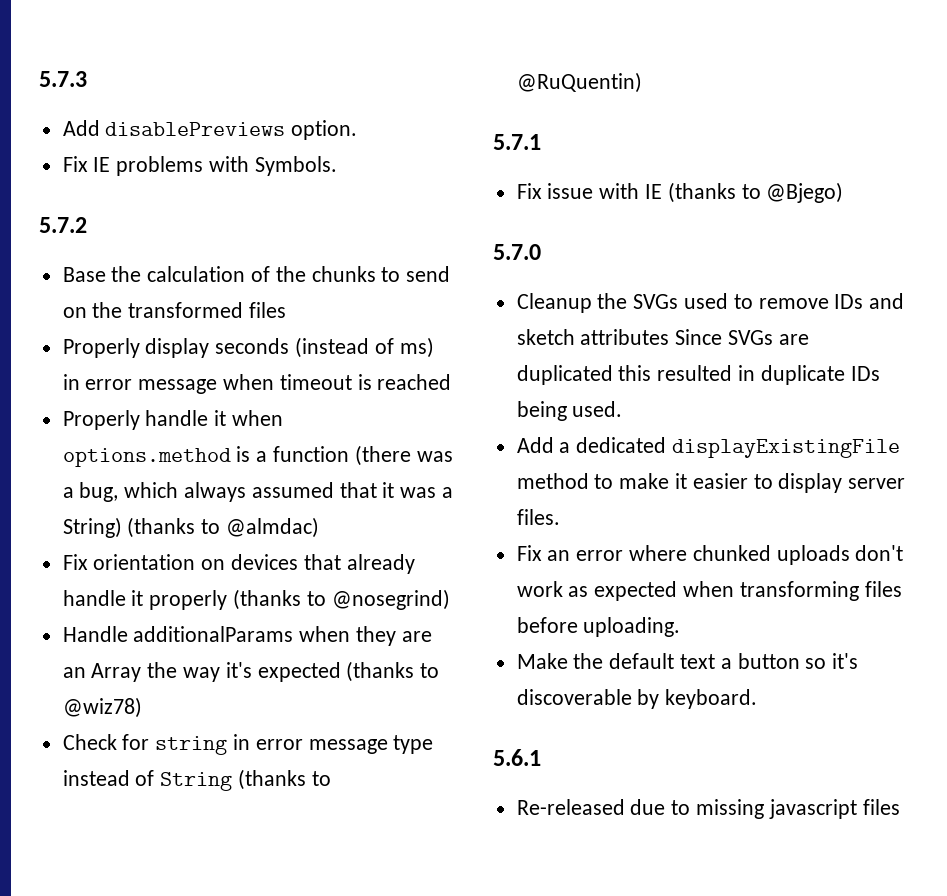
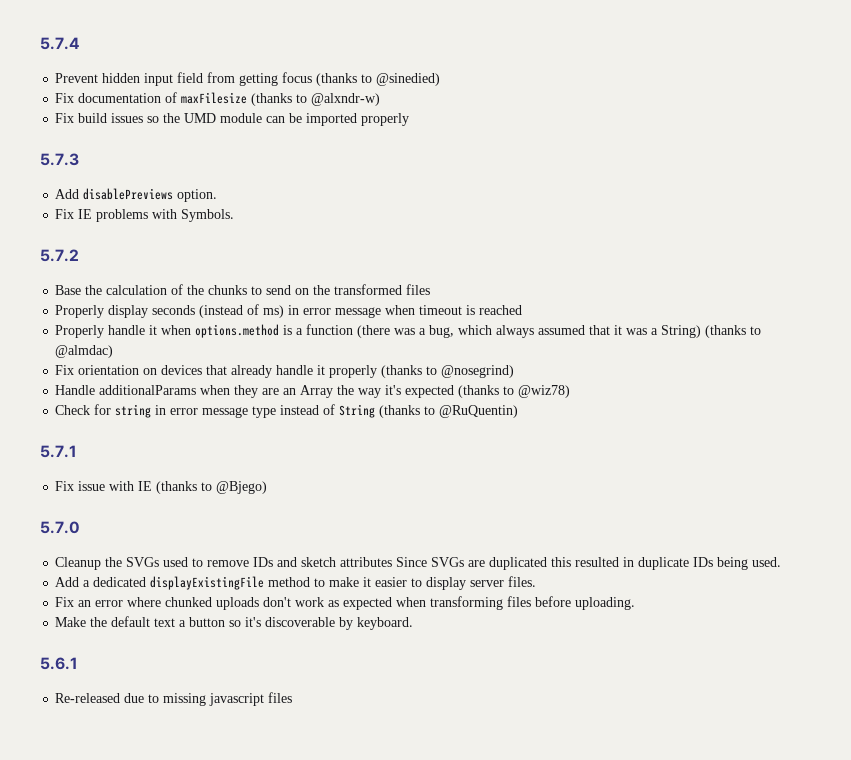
(39, 79) none -> [40,37,80,50] [55,72,441,86] [55,92,381,106] [55,113,410,126] 5.7.4 // Prevent hidden input field from getting focus (thanks to @sinedied) // Fix documentation of maxFilesize (thanks to @alxndr-w) // Fix build issues so the UMD module can be imported properly //

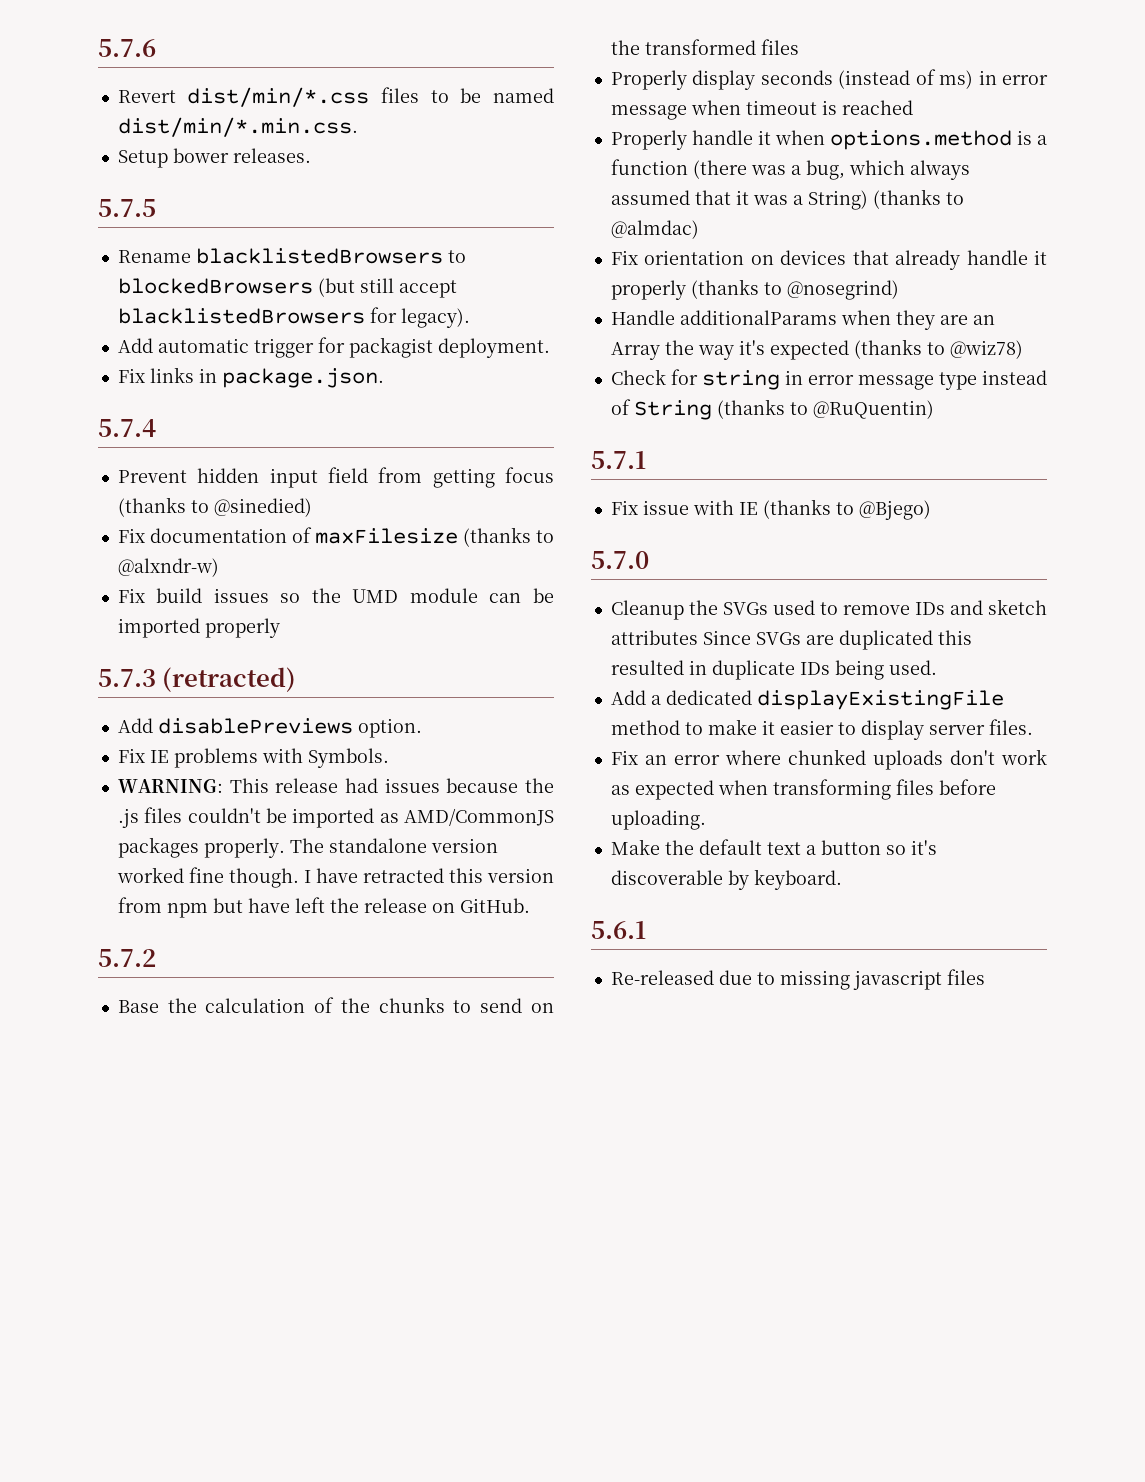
(40, 43) none -> [98,39,156,57] [117,87,554,107] [117,117,358,137] [117,148,311,168] [98,199,156,217] [117,248,466,264] [117,278,457,298] [117,307,470,328] [117,337,550,358] [117,367,384,388] 5.7.6 // Revert dist/min/*.css files to be named dist/min/*.min.css. // Setup bower releases. // 5.7.5 // Rename blacklistedBrowsers to blockedBrowsers (but still accept blacklistedBrowsers for legacy). // Add automatic trigger for packagist deployment. // Fix links in package.json. //
(79, 159) none -> [162,667,297,692] (retracted)
(235, 215) none -> [117,778,554,793] [117,807,554,828] [117,837,498,858] [116,867,554,888] [117,897,530,918] // WARNING: This release had issues because the .js files couldn't be imported as AMD/CommonJS packages properly. The standalone version worked fine though. I have retracted this version from npm but have left the release on GitHub.

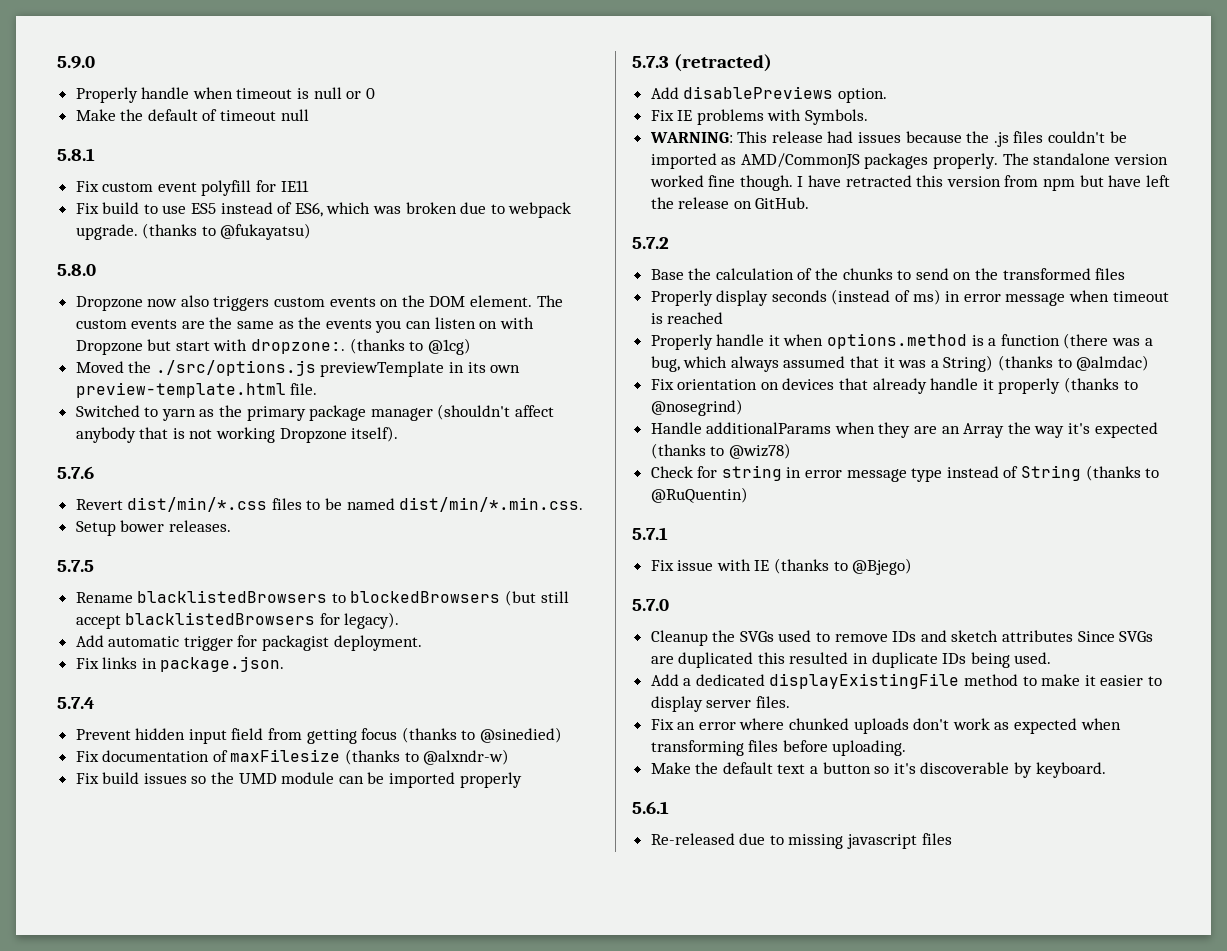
(98, 48) none -> [57,56,95,69] [75,87,375,103] [75,109,309,121] [57,148,95,161] [75,180,309,196] [75,202,572,218] [75,223,312,240] [57,264,96,276] [75,295,563,311] [75,317,534,333] [75,338,471,355] [75,360,521,377] [75,382,318,398] [75,404,555,421] [75,426,399,443] 5.9.0 // Properly handle when timeout is null or 0 // Make the default of timeout null // 5.8.1 // Fix custom event polyfill for IE11 // Fix build to use ES5 instead of ES6, which was broken due to webpack upgrade. (thanks to @fukayatsu) // 5.8.0 // Dropzone now also triggers custom events on the DOM element. The custom events are the same as the events you can listen on with Dropzone but start with dropzone:. (thanks to @1cg) // Moved the ./src/options.js previewTemplate in its own preview-template.html file. // Switched to yarn as the primary package manager (shouldn't affect anybody that is not working Dropzone itself). //

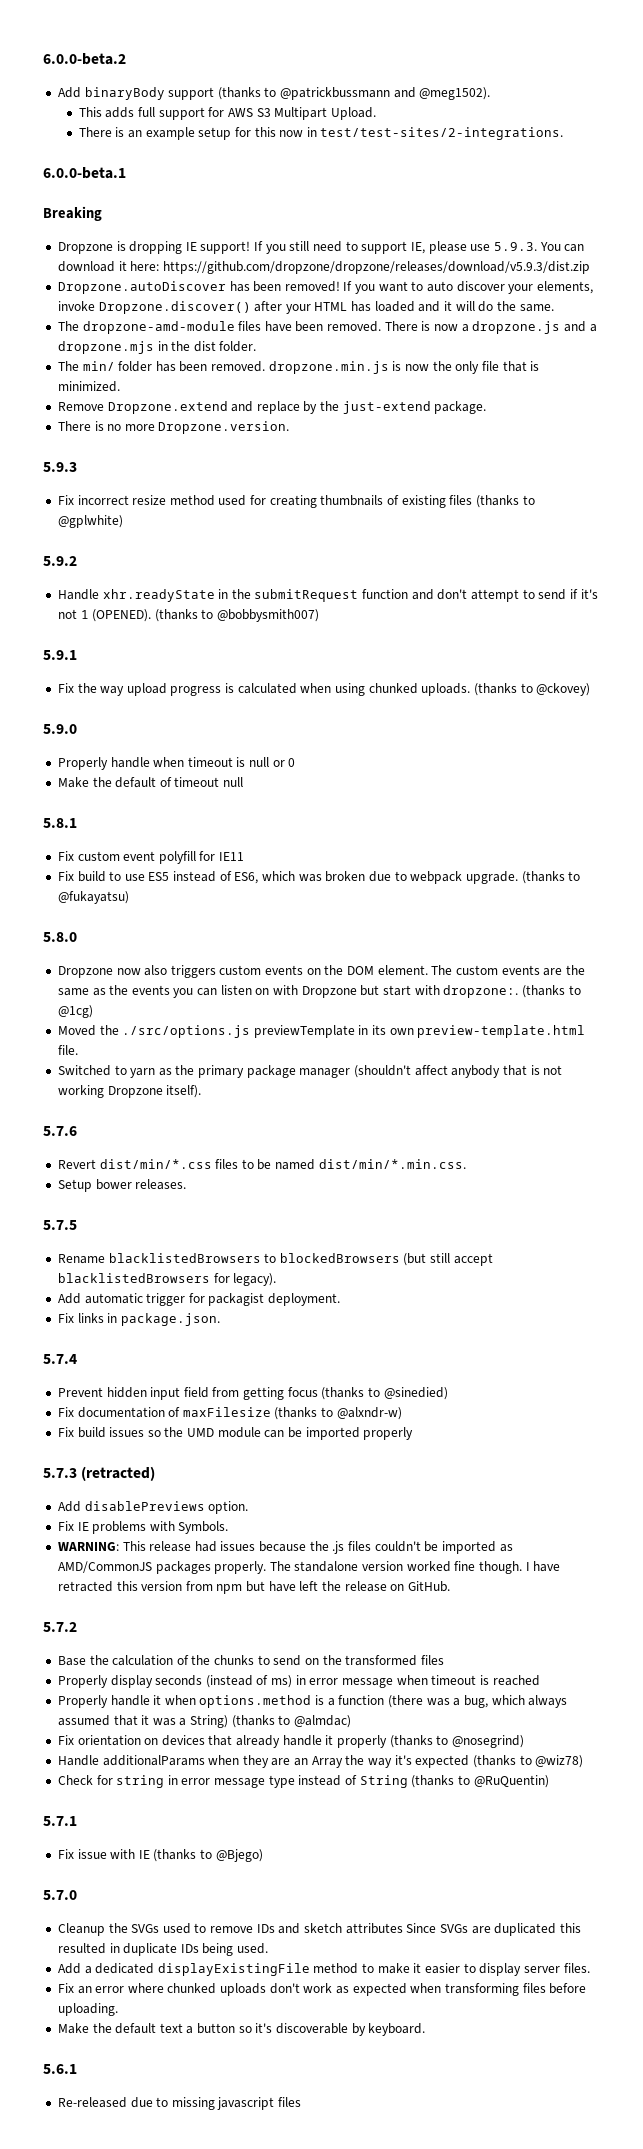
(57, 62) none -> [43,53,126,65] [57,87,491,100] [78,107,376,120] [78,127,564,140] [43,167,126,179] [43,206,102,221] [57,241,585,254] [57,261,590,274] [57,281,593,294] [57,301,554,314] [57,321,597,334] [57,341,257,354] [57,361,540,374] [57,381,120,392] [57,401,487,414] [57,421,290,434] [43,462,77,472] [57,495,535,508] [57,515,123,528] [43,556,77,566] [57,589,598,602] [57,609,320,622] [43,650,77,660] [57,683,591,696] 6.0.0-beta.2 // Add binaryBody support (thanks to @patrickbussmann and @meg1502). // This adds full support for AWS S3 Multipart Upload. // There is an example setup for this now in test/test-sites/2-integrations. // 6.0.0-beta.1 // Breaking // Dropzone is dropping IE support! If you still need to support IE, please use 5.9.3. You can download it here: https://github.com/dropzone/dropzone/releases/download/v5.9.3/dist.zip // Dropzone.autoDiscover has been removed! If you want to auto discover your elements, invoke Dropzone.discover() after your HTML has loaded and it will do the same. // The dropzone-amd-module files have been removed. There is now a dropzone.js and a dropzone.mjs in the dist folder. // The min/ folder has been removed. dropzone.min.js is now the only file that is minimized. // Remove Dropzone.extend and replace by the just-extend package. // There is no more Dropzone.version. // 5.9.3 // Fix incorrect resize method used for creating thumbnails of existing files (thanks to @gplwhite) // 5.9.2 // Handle xhr.readyState in the submitRequest function and don't attempt to send if it's not 1 (OPENED). (thanks to @bobbysmith007) // 5.9.1 // Fix the way upload progress is calculated when using chunked uploads. (thanks to @ckovey) //

